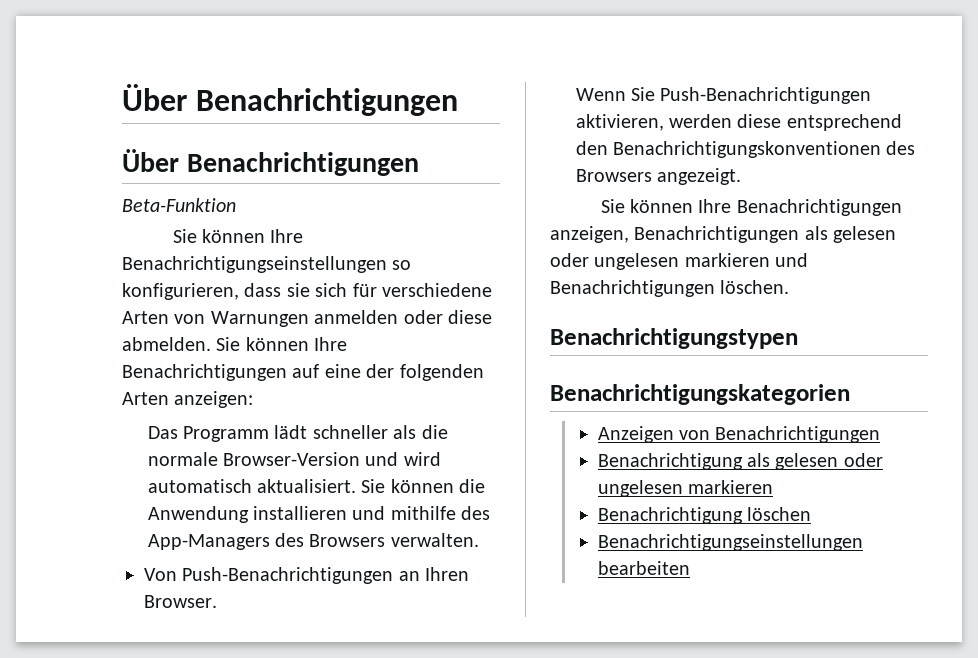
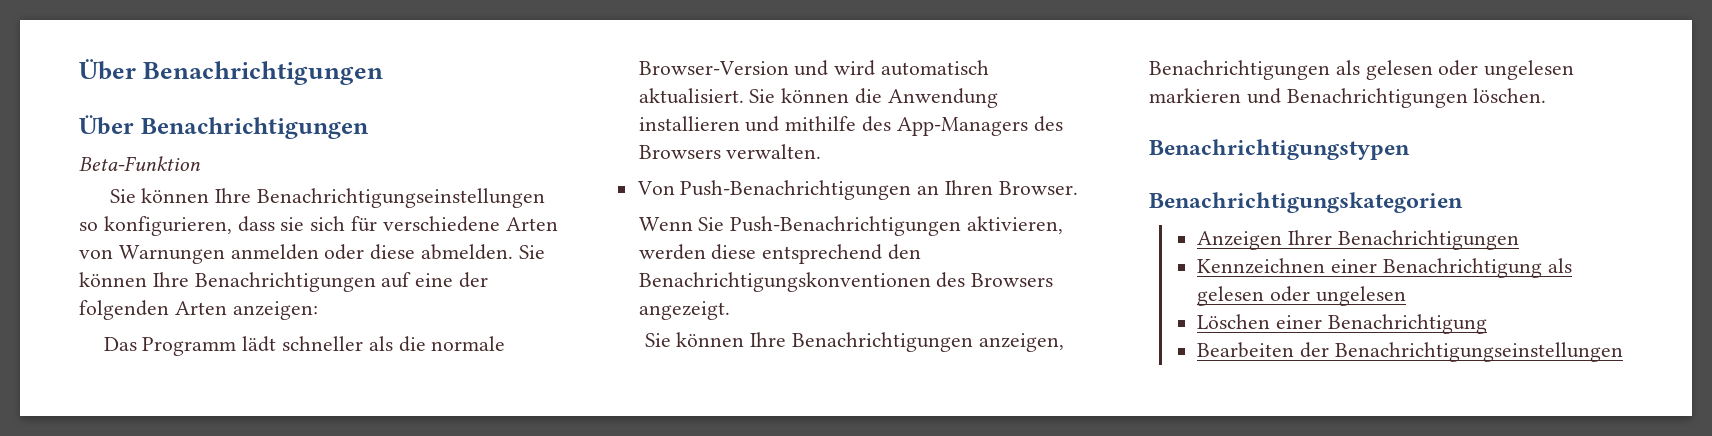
[678,426,881,443] von Benachrichtigungen // -> [1288,230,1519,250] [1197,258,1378,274] Ihrer Benachrichtigungen // Kennzeichnen einer
[687,480,773,494] [597,507,811,524] [597,534,863,551] [597,561,690,575] markieren // Benachrichtigung löschen // Benachrichtigungseinstellungen bearbeiten -> [1197,314,1487,334] [1197,342,1623,362] // Löschen einer Benachrichtigung // Bearbeiten der Benachrichtigungseinstellungen

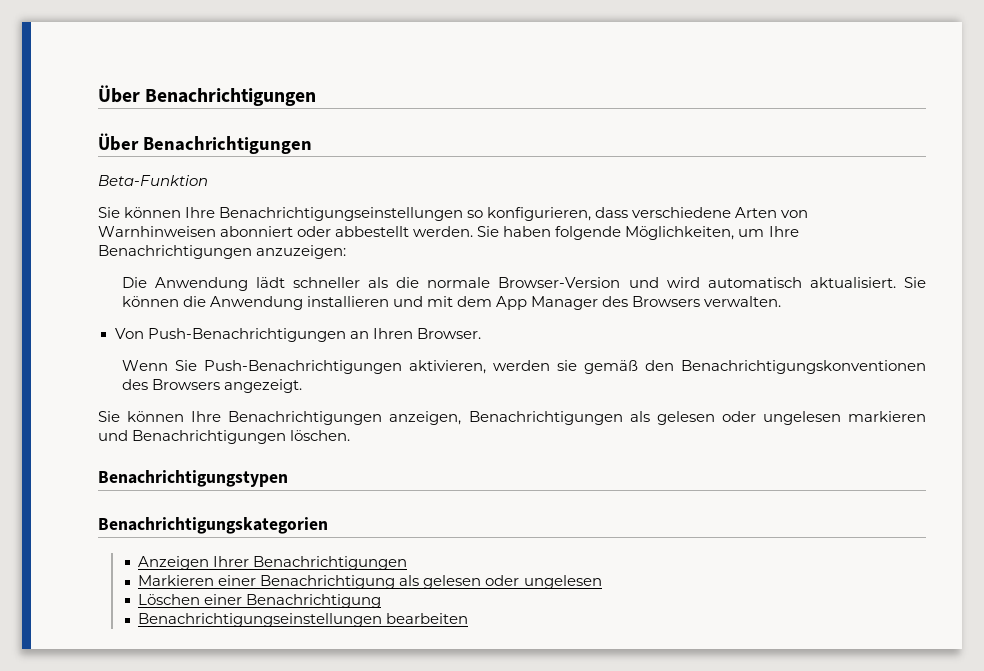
[280,216,558,232] [79,244,545,264] [79,272,489,292] [79,300,318,320] [103,337,237,356] sie sich für verschiedene Arten von Warnungen anmelden oder diese abmelden. Sie können Ihre Benachrichtigungen auf eine der folgenden Arten anzeigen: // Das Programm -> [632,207,809,218] [98,226,799,240] [98,245,347,259] [121,277,248,291] verschiedene Arten von Warnhinweisen abonniert oder abbestellt werden. Sie haben folgende Möglichkeiten, um Ihre Benachrichtigungen anzuzeigen: // Die Anwendung
[785,116,1028,136] mithilfe des App-Managers -> [426,296,599,310] mit dem App Manager
[711,244,883,264] diese entsprechend -> [556,360,638,374] sie gemäß
[1197,258,1326,274] Kennzeichnen -> [138,575,215,586] Markieren
[1197,342,1623,362] Bearbeiten der Benachrichtigungseinstellungen -> [138,613,469,627] Benachrichtigungseinstellungen bearbeiten

